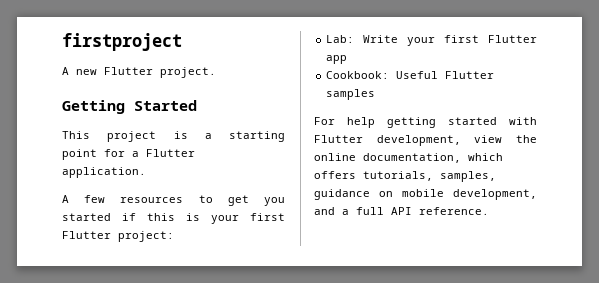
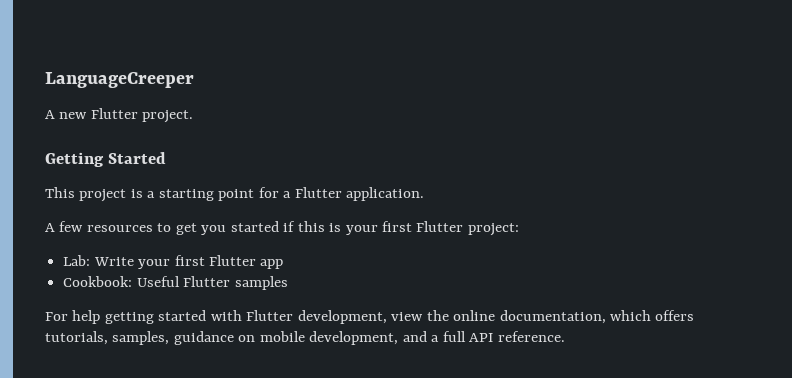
[62,33,182,51] firstproject -> [45,72,194,88] LanguageCreeper

